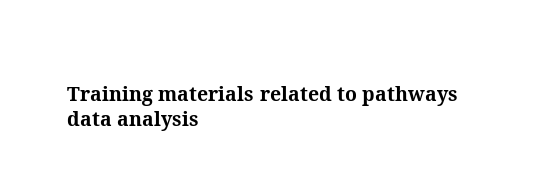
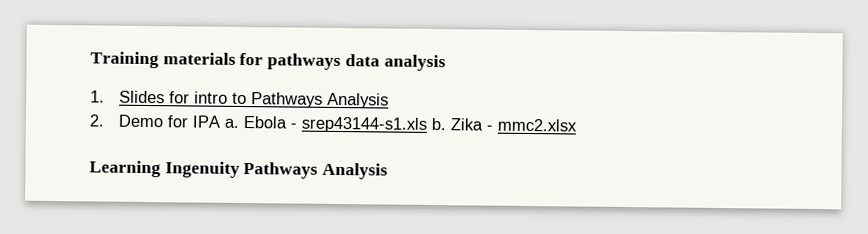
[259,86,357,101] related to -> [239,52,264,66] for
(200, 121) none -> [90,90,390,109] [89,114,578,133] [89,160,389,180] // 1. Slides for intro to Pathways Analysis // 2. Demo for IPA a. Ebola - srep43144-s1.xls b. Zika - mmc2.xlsx // Learning Ingenuity Pathways Analysis

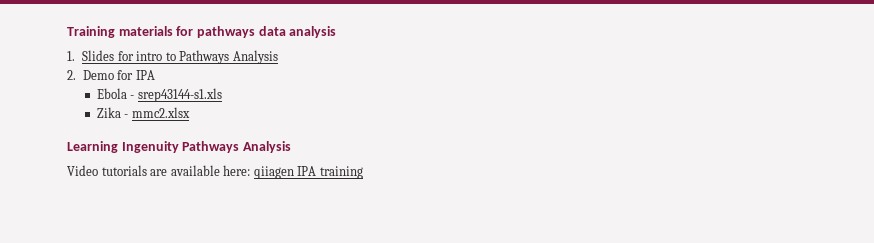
[224,118,240,128] a. -> (155, 75) //
[431,117,447,131] b. -> (222, 95) //
(389, 171) none -> [67,165,363,179] // Video tutorials are available here: qiiagen IPA training

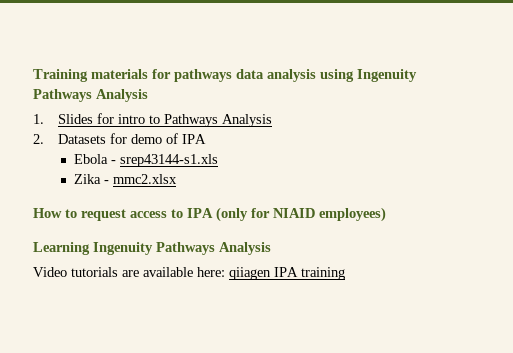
(337, 32) none -> [320,69,417,82] [33,89,148,102] using Ingenuity Pathways Analysis
[82,70,134,80] Demo for -> [57,133,178,144] Datasets for demo of
(190, 112) none -> [33,207,386,222] // How to request access to IPA (only for NIAID employees)

